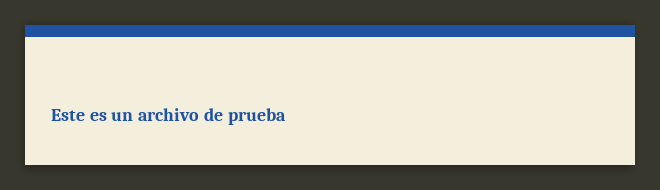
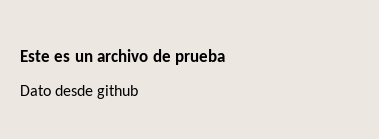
(286, 116) none -> [20,85,139,99] // Dato desde github

